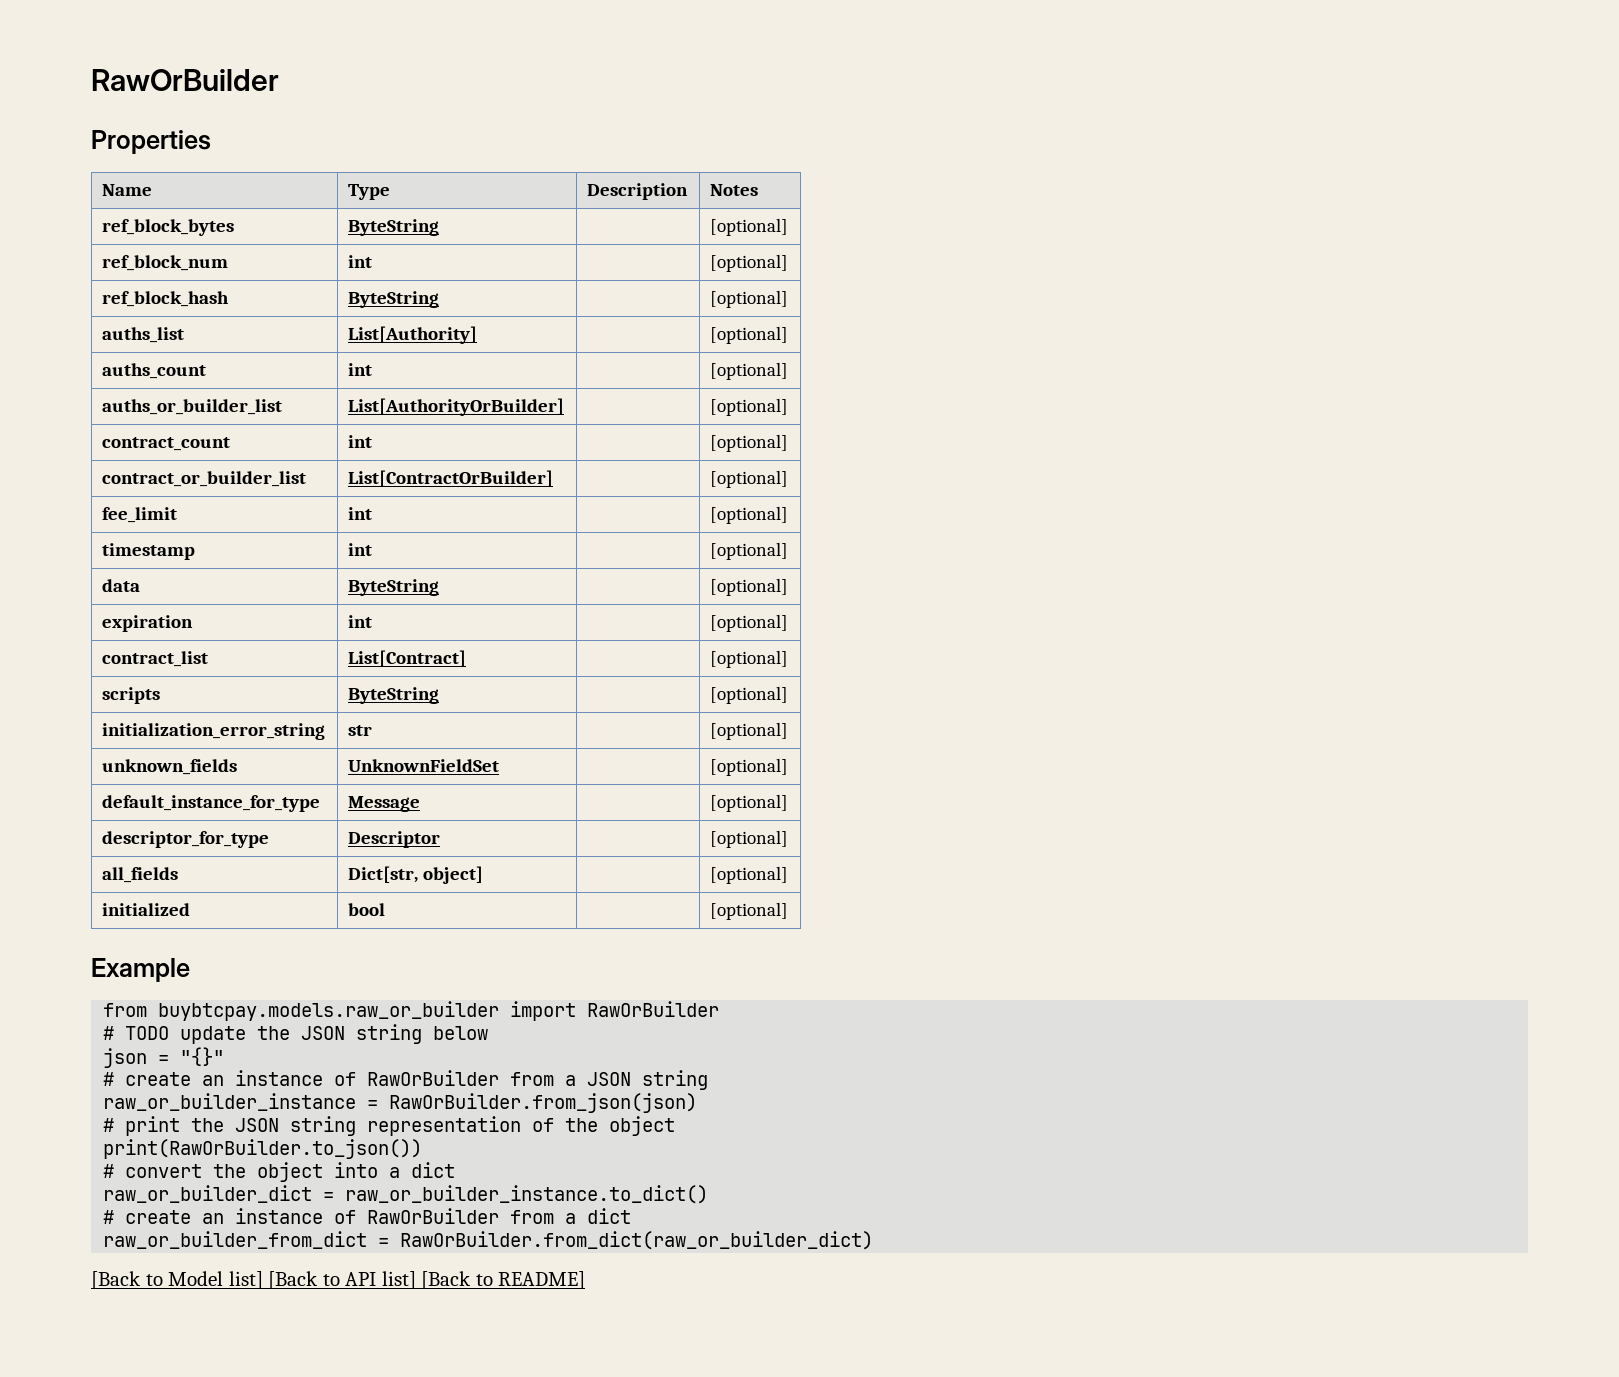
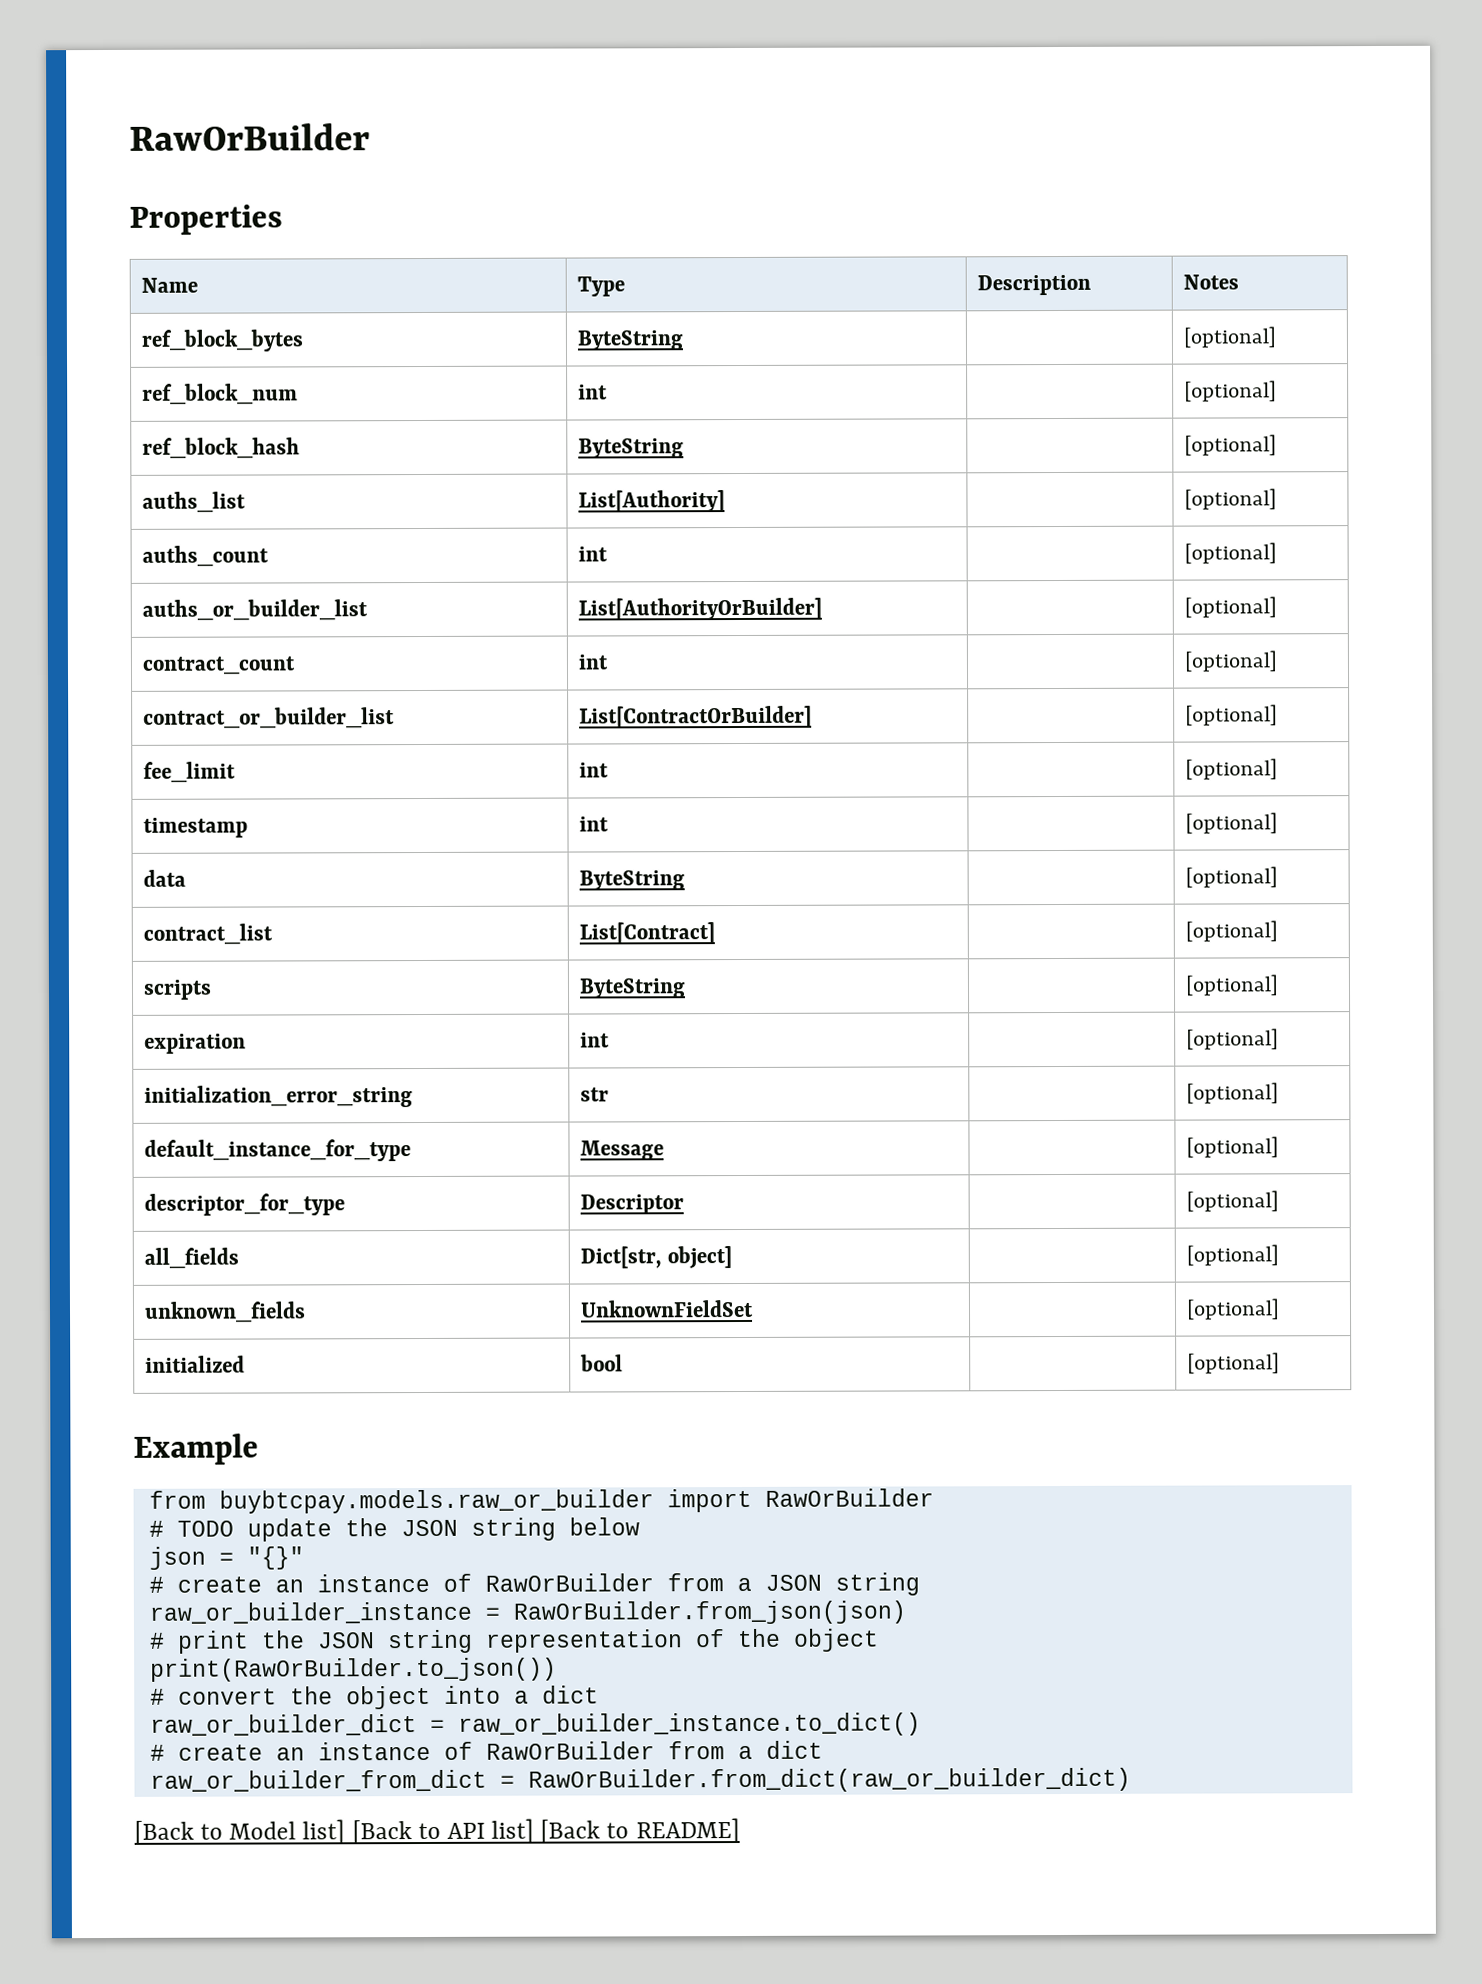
[102,615,194,632] [348,615,373,628] [710,614,789,632] // expiration | int | | [optional] -> (1279, 877) none
[102,723,326,740] [348,725,373,736] [710,722,789,740] [102,759,238,775] [348,759,500,772] initialization_error_string | str | | [optional] // unknown_fields | UnknownFieldSet -> [144,1033,247,1054] [580,1032,611,1048] [1186,1028,1280,1050] [144,1085,414,1108] [580,1087,610,1102] expiration | int | | [optional] // initialization_error_string | str
(789, 875) none -> [144,1301,307,1323] [580,1299,755,1318] [1186,1298,1281,1320] // unknown_fields | UnknownFieldSet | | [optional]

